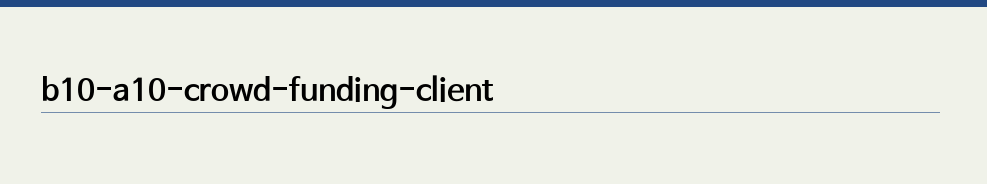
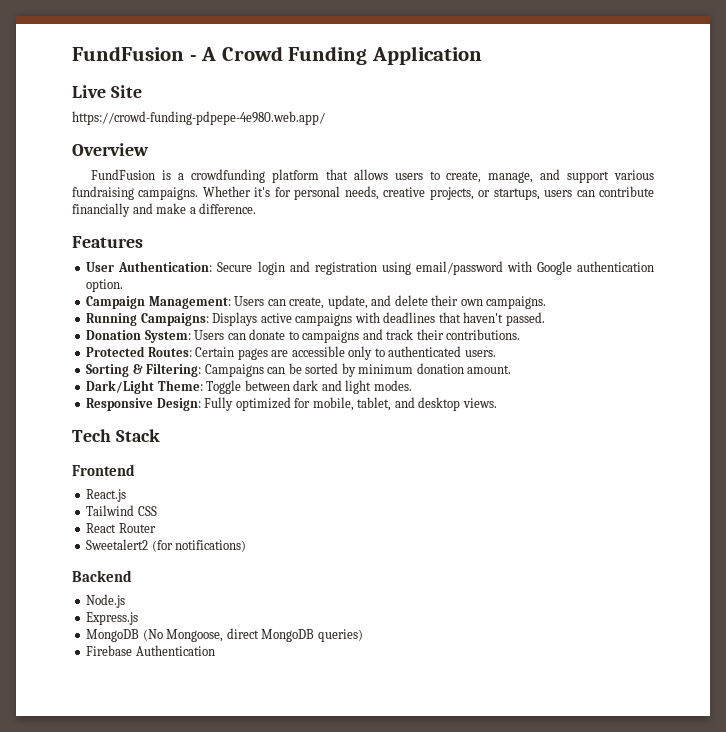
[41,75,493,109] b10-a10-crowd-funding-client -> [72,46,482,65] [72,85,142,98] [72,111,325,125] [72,143,149,156] [91,169,654,183] [72,186,654,200] [72,203,257,217] [72,236,143,248] [86,261,654,275] [86,279,124,292] [86,295,547,309] [86,312,545,326] [86,329,521,343] [86,346,496,360] [86,363,512,377] [86,380,412,394] [86,397,497,411] [72,429,160,442] [72,464,135,476] [86,489,127,502] [86,505,157,516] [86,523,156,533] [86,539,247,552] [72,570,132,582] [86,594,126,608] [86,612,139,625] [86,628,363,642] [86,645,215,656] FundFusion - A Crowd Funding Application // Live Site // https://crowd-funding-pdpepe-4e980.web.app/ // Overview // FundFusion is a crowdfunding platform that allows users to create, manage, and support various fundraising campaigns. Whether it's for personal needs, creative projects, or startups, users can contribute financially and make a difference. // Features // User Authentication: Secure login and registration using email/password with Google authentication option. // Campaign Management: Users can create, update, and delete their own campaigns. // Running Campaigns: Displays active campaigns with deadlines that haven't passed. // Donation System: Users can donate to campaigns and track their contributions. // Protected Routes: Certain pages are accessible only to authenticated users. // Sorting & Filtering: Campaigns can be sorted by minimum donation amount. // Dark/Light Theme: Toggle between dark and light modes. // Responsive Design: Fully optimized for mobile, tablet, and desktop views. // Tech Stack // Frontend // React.js // Tailwind CSS // React Router // Sweetalert2 (for notifications) // Backend // Node.js // Express.js // MongoDB (No Mongoose, direct MongoDB queries) // Firebase Authentication

